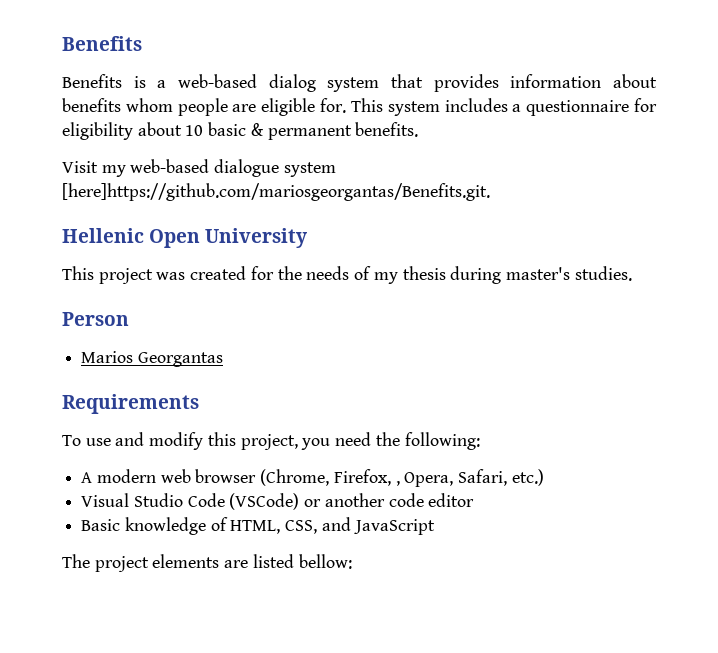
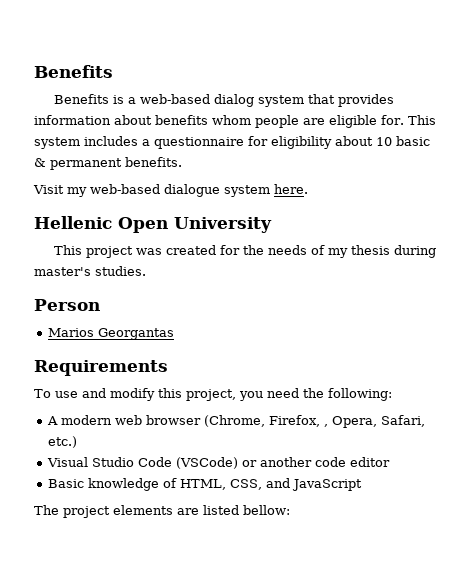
[62,183,490,201] [here]https://github.com/mariosgeorgantas/Benefits.git. -> [274,184,308,194] here.

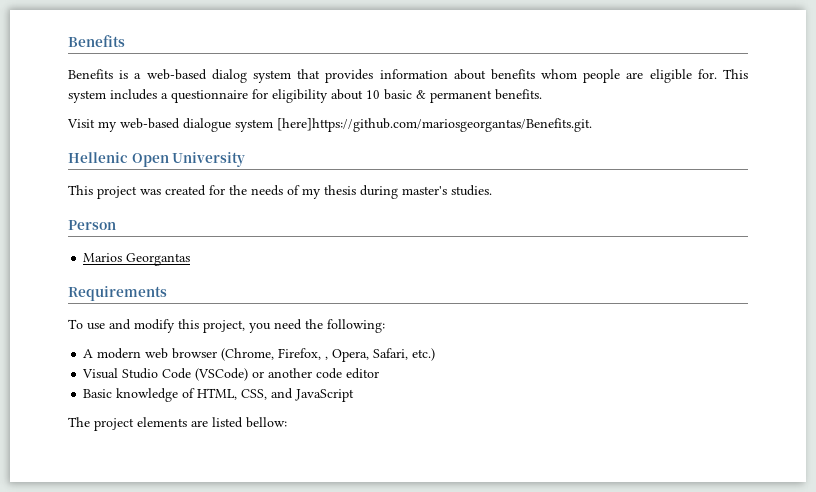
[274,184,308,194] here. -> [277,118,592,132] [here]https://github.com/mariosgeorgantas/Benefits.git.

